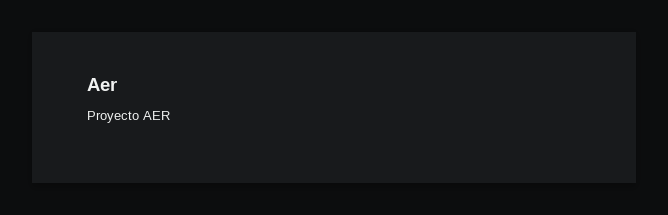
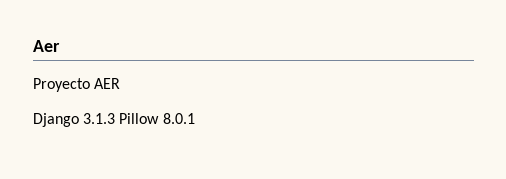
(170, 115) none -> [33,113,195,127] // Django 3.1.3 Pillow 8.0.1

